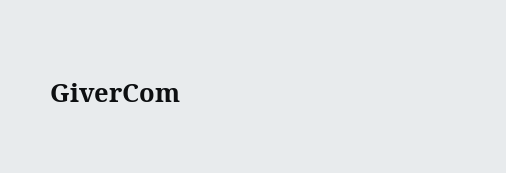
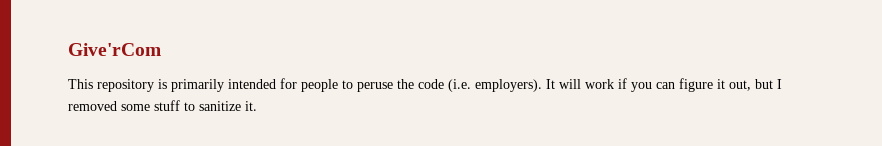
[50,83,180,102] GiverCom -> [68,43,161,56] [68,78,782,92] [68,100,257,111] Give'rCom // This repository is primarily intended for people to peruse the code (i.e. employers). It will work if you can figure it out, but I removed some stuff to sanitize it.

